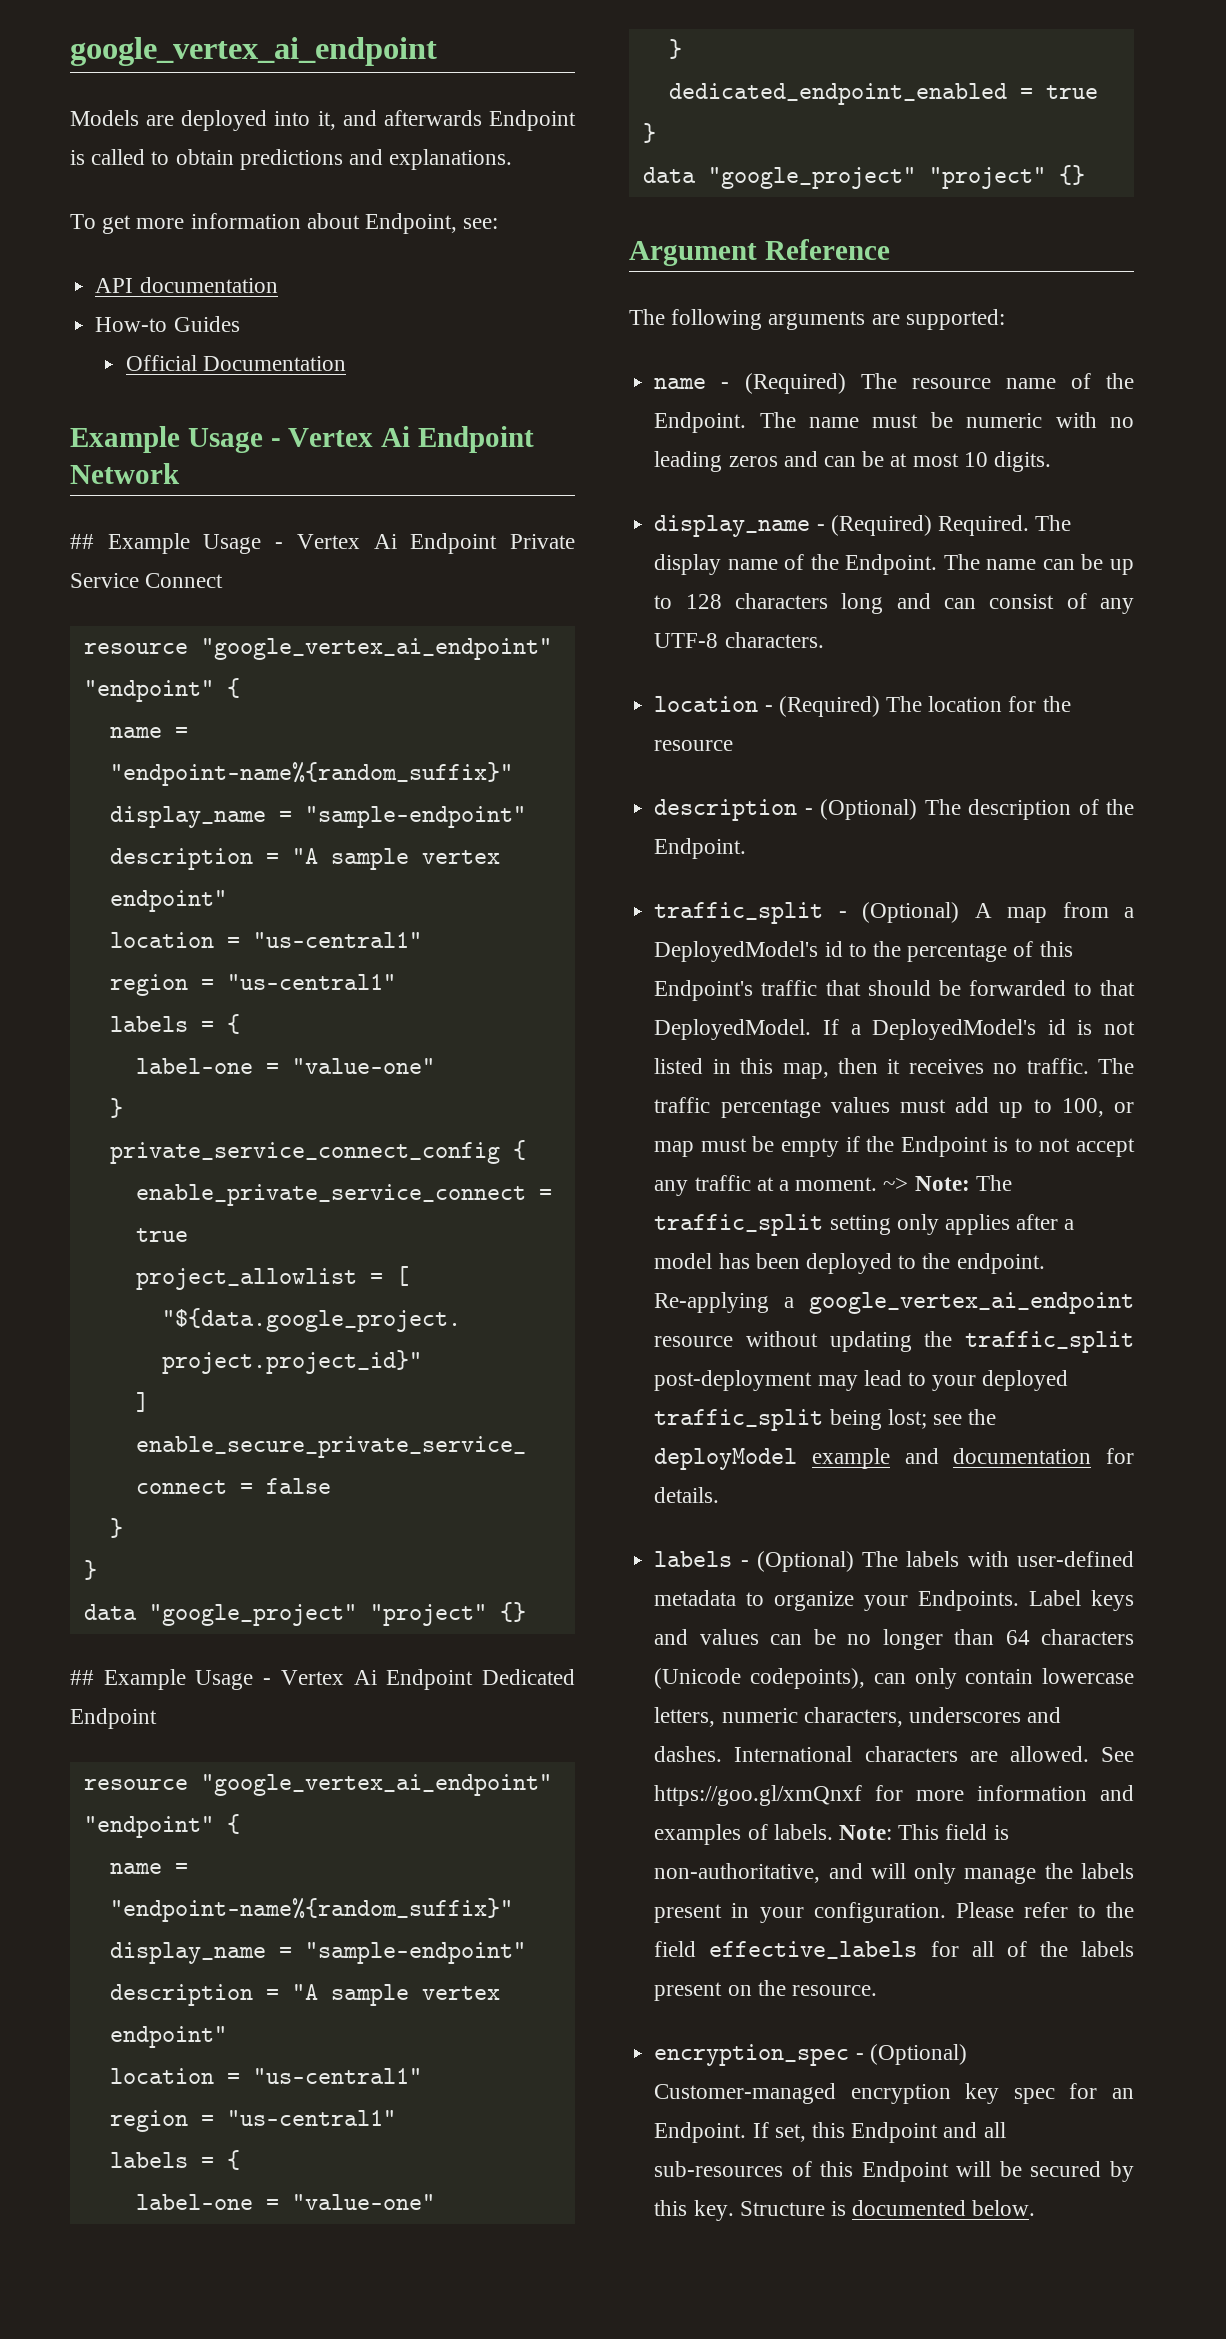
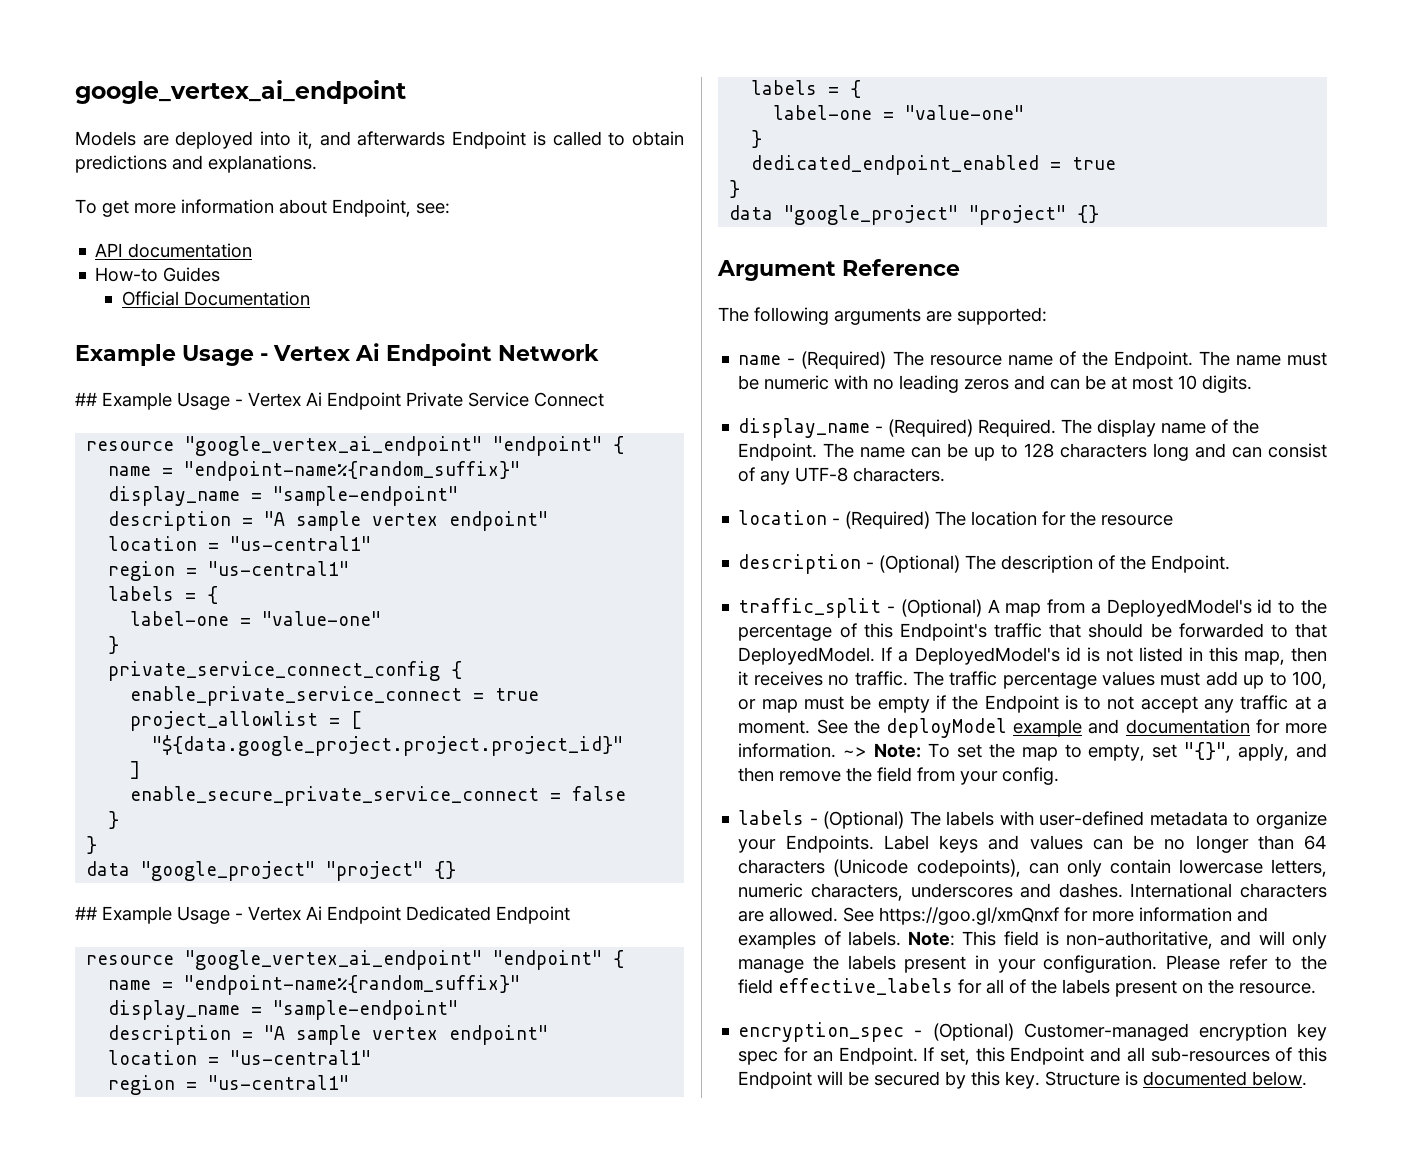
[883,1175,1012,1191] [654,1214,1075,1236] [654,1253,1045,1274] [654,1292,1134,1314] [654,1331,1134,1353] [654,1370,1069,1391] [654,1409,962,1431] ~> Note: The traffic_split setting only applies after a model has been deployed to the endpoint. Re-applying a google_vertex_ai_endpoint resource without updating the traffic_split post-deployment may lead to your deployed traffic_split being lost; see -> [816,719,848,734] See
[654,1487,720,1503] details. -> [1285,723,1327,734] [738,742,1327,761] [738,767,1060,785] more information. ~> Note: To set the map to empty, set "{}", apply, and then remove the field from your config.

